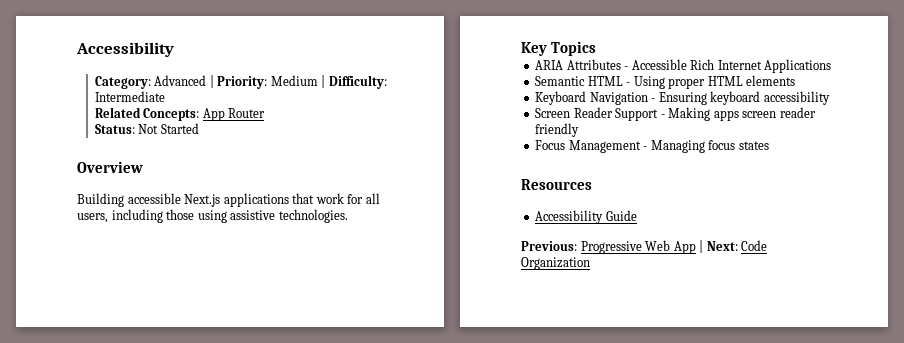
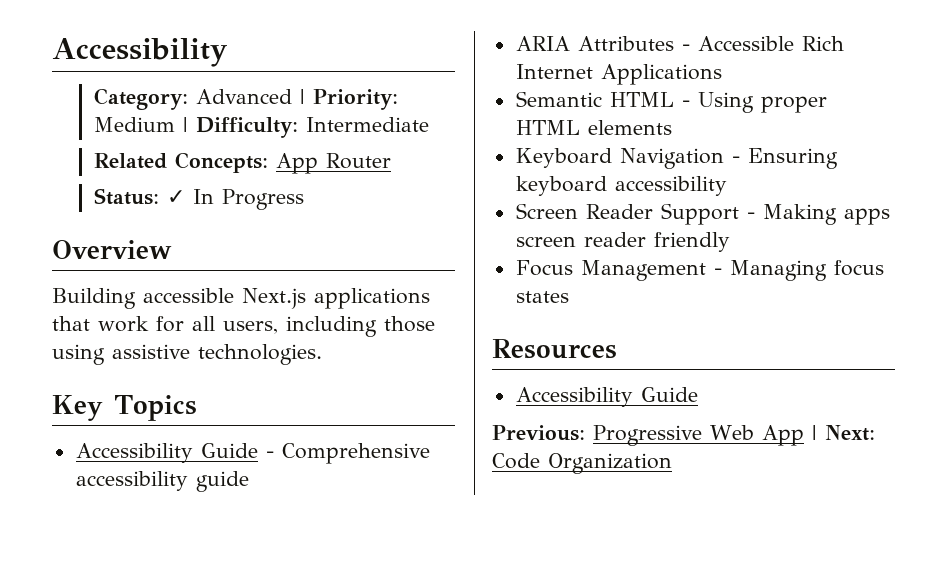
[138,123,199,134] Not Started -> [166,189,304,210] ✓ In Progress
(597, 48) none -> [75,443,430,464] [75,471,249,492] // Accessibility Guide - Comprehensive accessibility guide

